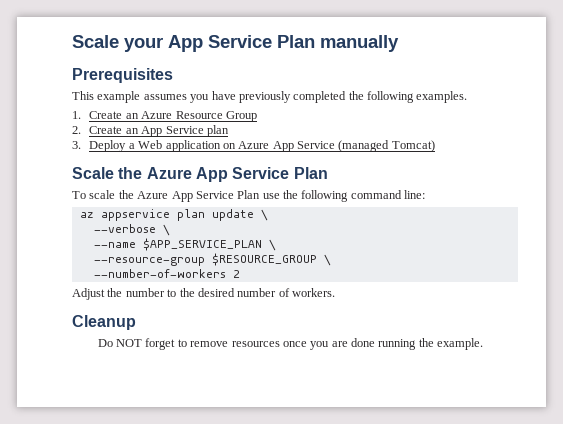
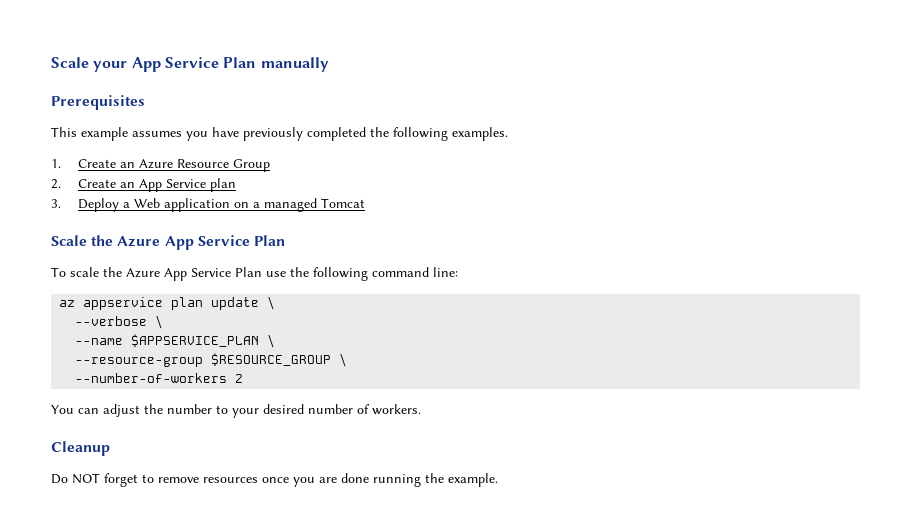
[238,140,435,152] Azure App Service (managed Tomcat) -> [252,198,365,212] a managed Tomcat
[142,238,262,251] $APP_SERVICE_PLAN -> [131,334,260,347] $APPSERVICE_PLAN
[72,288,105,300] Adjust -> [51,404,140,417] You can adjust
[179,288,195,297] the -> [232,408,259,418] your

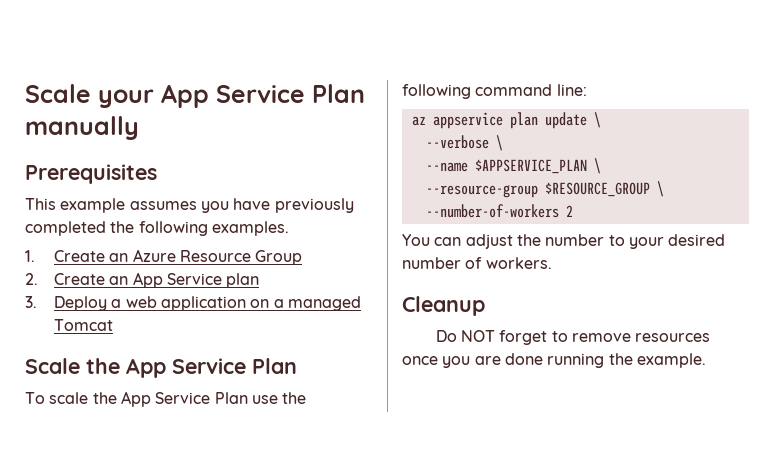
[133,198,160,208] Web -> [125,296,157,308] web
[117,236,161,247] Azure -> (120, 366) none
[126,268,160,278] Azure -> (117, 398) none

